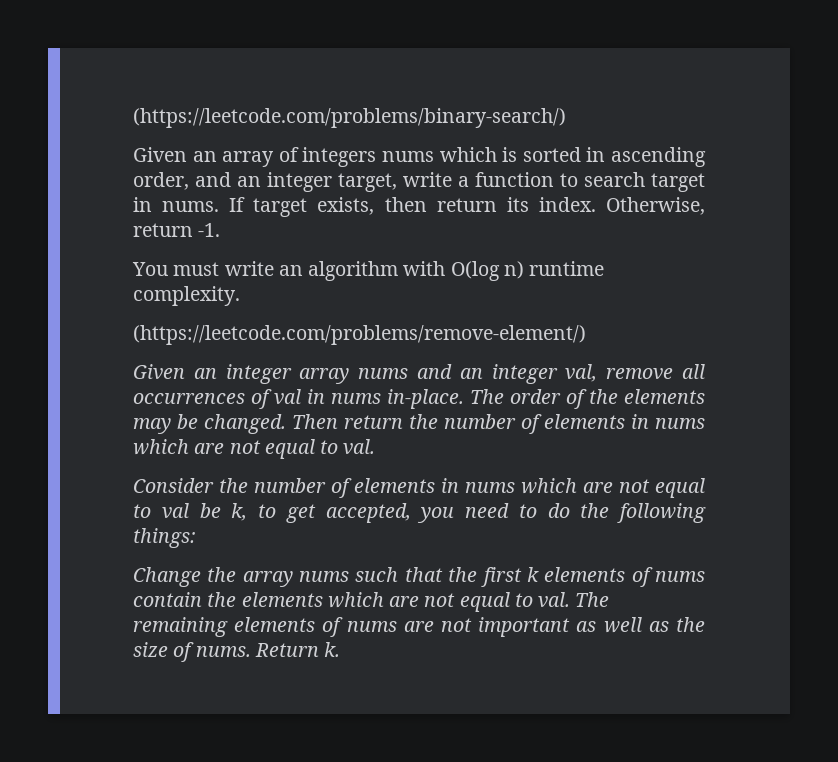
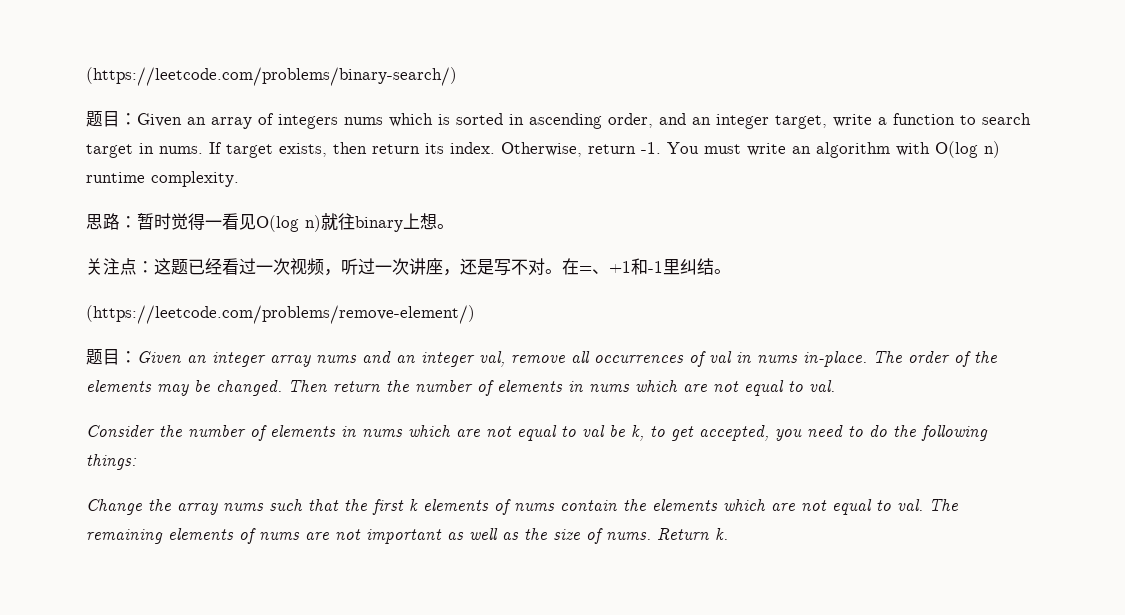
(566, 118) none -> [86,111,137,127] 题目：
(221, 230) // -> (661, 148) none
(240, 296) none -> [86,213,454,232] [86,258,731,276] // 思路：暂时觉得一看见O(log n)就往binary上想。 // 关注点：这题已经看过一次视频，听过一次讲座，还是写不对。在=、+1和-1里纠结。
(586, 335) none -> [86,349,137,365] 题目：

